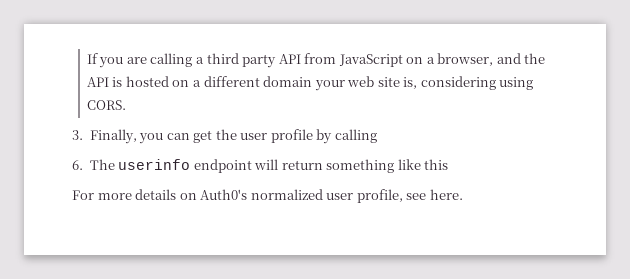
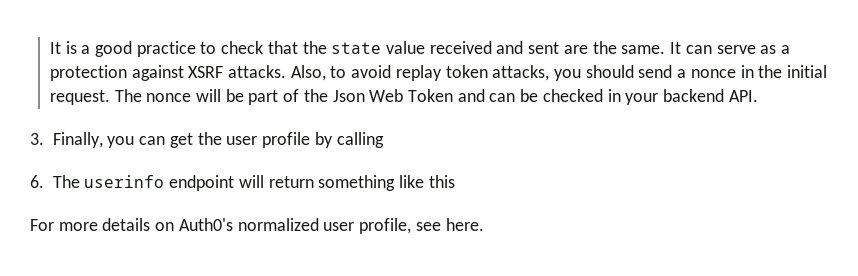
[86,53,546,68] [86,76,534,91] [86,100,126,110] If you are calling a third party API from JavaScript on a browser, and the API is hosted on a different domain your web site is, considering using CORS. -> [49,41,791,57] [49,65,828,81] [49,89,758,105] It is a good practice to check that the state value received and sent are the same. It can serve as a protection against XSRF attacks. Also, to avoid replay token attacks, you should send a nonce in the initial request. The nonce will be part of the Json Web Token and can be checked in your backend API.

